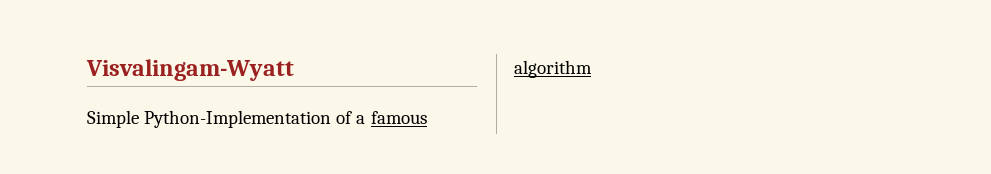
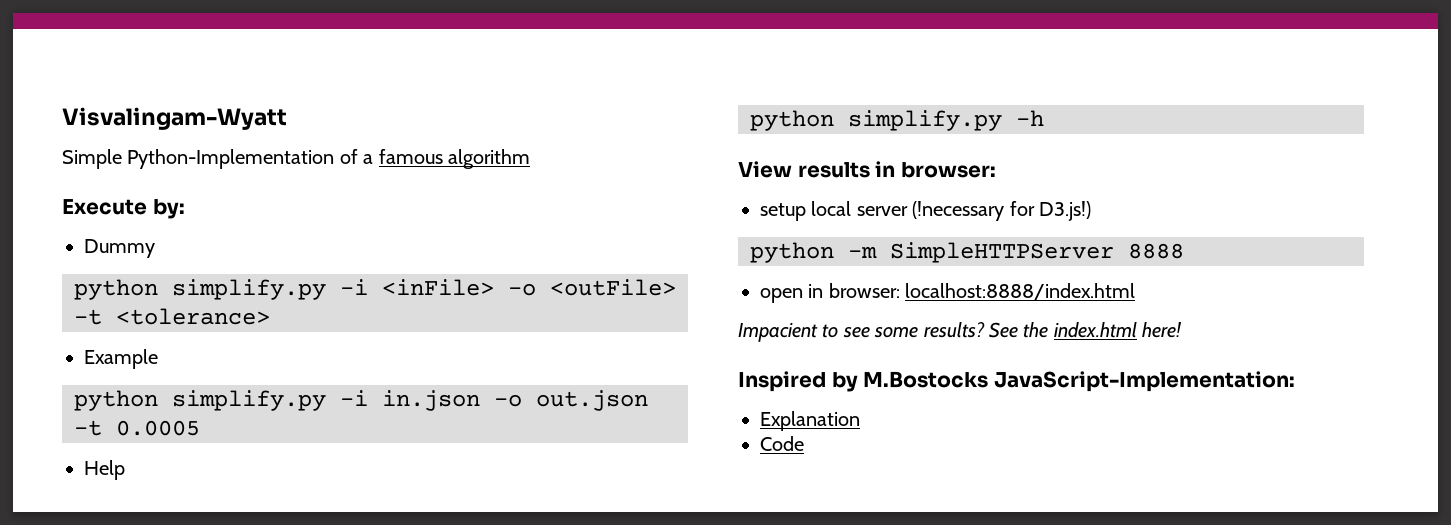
(592, 69) none -> [62,199,185,219] [84,239,155,258] [74,279,676,300] [74,308,270,325] [84,349,158,369] [74,390,648,411] [74,420,200,436] [84,460,125,480] [750,110,1044,131] [738,161,996,178] [760,201,1091,221] [750,242,1184,263] [760,283,1136,303] [738,322,1183,342] [738,371,1295,392] [760,411,860,431] [760,436,804,451] // Execute by: // Dummy // python simplify.py -i <inFile> -o <outFile> -t <tolerance> // Example // python simplify.py -i in.json -o out.json -t 0.0005 // Help // python simplify.py -h // View results in browser: // setup local server (!necessary for D3.js!) // python -m SimpleHTTPServer 8888 // open in browser: localhost:8888/index.html // Impacient to see some results? See the index.html here! // Inspired by M.Bostocks JavaScript-Implementation: // Explanation // Code

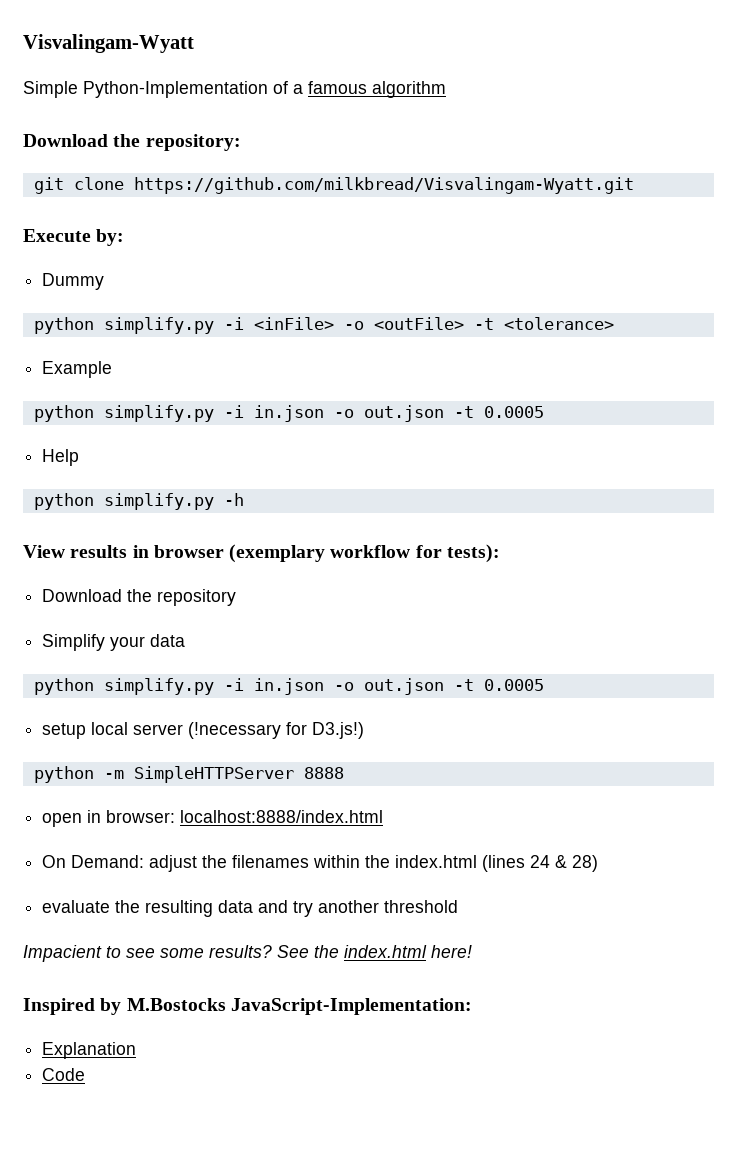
(530, 159) none -> [23,134,241,151] [33,177,634,194] // Download the repository: // git clone https://github.com/milkbread/Visvalingam-Wyatt.git
[900,162,996,178] browser: -> [153,544,500,563] [42,589,237,606] [42,634,186,651] [33,678,544,695] browser (exemplary workflow for tests): // Download the repository // Simplify your data // python simplify.py -i in.json -o out.json -t 0.0005
(1136, 291) none -> [42,855,599,872] [42,900,459,917] // On Demand: adjust the filenames within the index.html (lines 24 & 28) // evaluate the resulting data and try another threshold

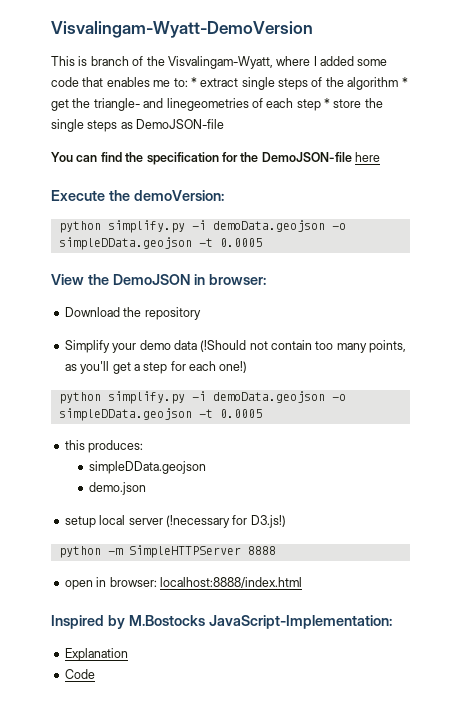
[23,34,194,53] [23,81,446,98] [23,134,241,151] [33,177,634,194] Visvalingam-Wyatt // Simple Python-Implementation of a famous algorithm // Download the repository: // git clone https://github.com/milkbread/Visvalingam-Wyatt.git -> [51,21,313,38] [51,56,388,69] [51,77,408,90] [51,98,383,111] [51,119,225,132] [51,152,380,165] Visvalingam-Wyatt-DemoVersion // This is branch of the Visvalingam-Wyatt, where I added some code that enables me to: * extract single steps of the algorithm * get the triangle- and linegeometries of each step * store the single steps as DemoJSON-file // You can find the specification for the DemoJSON-file here
[96,229,125,246] [42,273,105,290] [33,317,614,334] [42,361,113,378] [33,405,544,422] [42,449,80,466] [33,493,244,510] [23,544,500,563] by: // Dummy // python simplify.py -i <inFile> -o <outFile> -t <tolerance> // Example // python simplify.py -i in.json -o out.json -t 0.0005 // Help // python simplify.py -h // View results in browser (exemplary workflow for tests): -> [108,190,224,201] [58,220,346,233] [58,237,262,250] [51,274,266,285] the demoVersion: // python simplify.py -i demoData.geojson -o simpleDData.geojson -t 0.0005 // View the DemoJSON in browser:
[150,634,186,647] [33,678,544,695] data // python simplify.py -i in.json -o out.json -t 0.0005 -> [139,340,407,353] [64,361,248,374] [58,391,346,404] [58,408,262,421] [64,440,144,453] [89,461,207,474] [89,482,147,495] demo data (!Should not contain too many points, as you'll get a step for each one!) // python simplify.py -i demoData.geojson -o simpleDData.geojson -t 0.0005 // this produces: // simpleDData.geojson // demo.json
[42,855,599,872] [42,900,459,917] [23,945,472,962] // On Demand: adjust the filenames within the index.html (lines 24 & 28) // evaluate the resulting data and try another threshold // Impacient to see some results? See the index.html here! -> (302, 582) none

